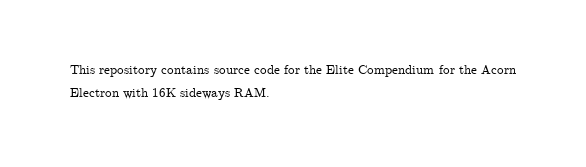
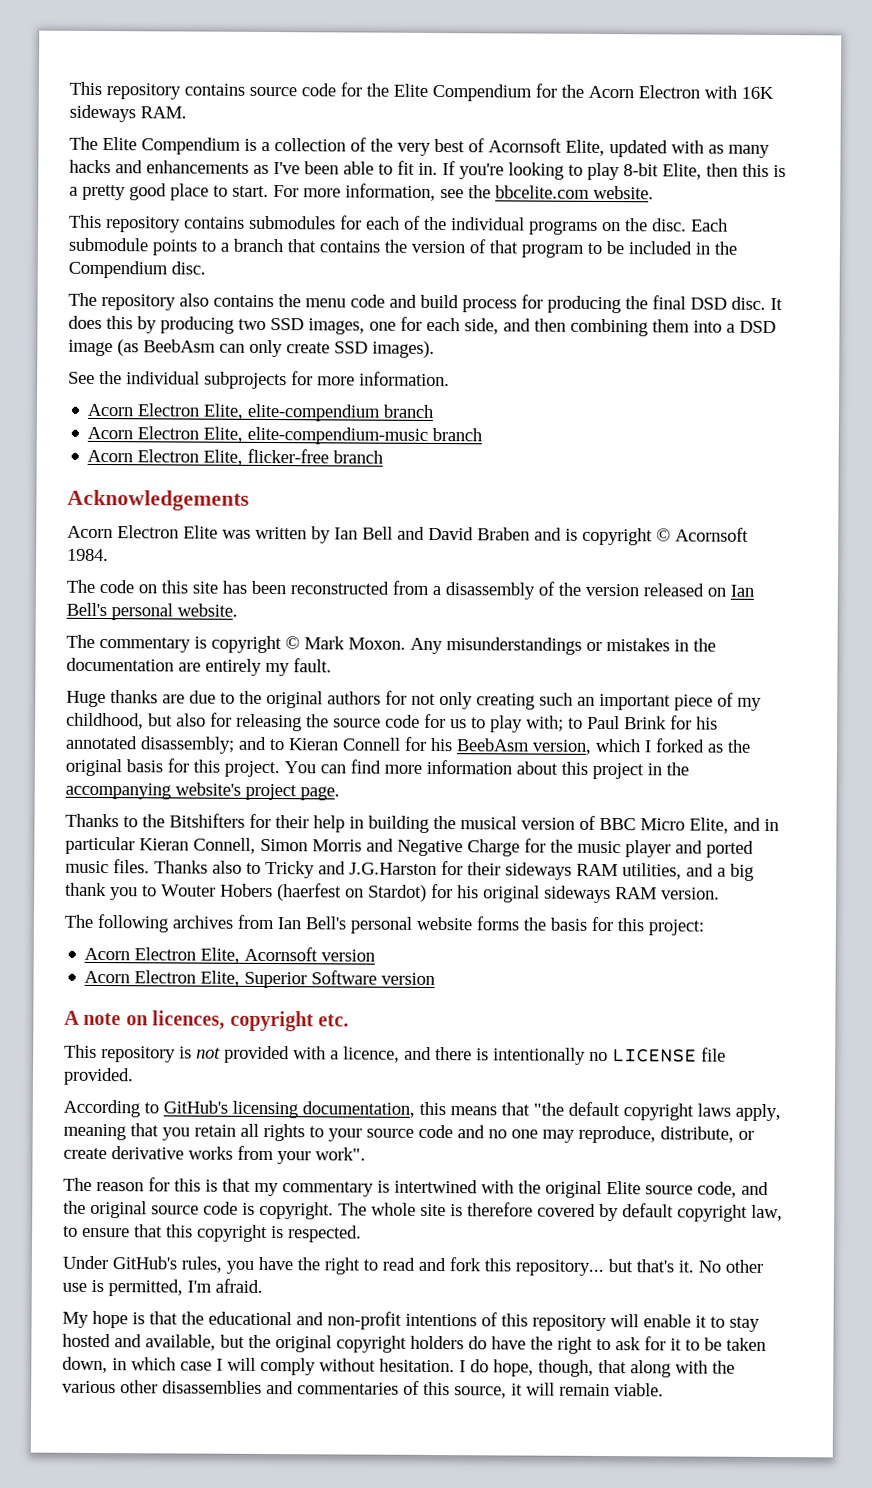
(270, 92) none -> [69,136,770,158] [69,159,786,181] [69,183,654,201] [69,214,728,235] [68,237,737,258] [68,260,206,279] [68,292,783,314] [68,315,776,337] [68,339,435,358] [68,370,450,390] [87,403,435,422] [87,426,483,445] [87,448,384,466] [67,489,249,511] [67,525,749,546] [67,548,109,562] [66,579,754,600] [66,602,238,621] [66,634,716,655] [66,657,332,677] [66,690,762,711] [66,712,718,733] [65,735,751,755] [65,758,689,780] [65,782,340,801] [65,813,779,834] [65,836,754,858] [65,859,754,881] [65,882,720,904] [64,913,704,936] [84,946,376,964] [84,970,436,989] [64,1010,349,1032] [64,1044,726,1065] [63,1067,134,1086] [63,1099,781,1122] [63,1123,754,1144] [63,1145,366,1165] [63,1177,769,1198] [63,1200,783,1222] [63,1224,362,1243] [62,1255,763,1277] [62,1278,263,1297] [62,1310,760,1332] [62,1333,766,1354] [62,1356,735,1378] [62,1380,664,1399] // The Elite Compendium is a collection of the very best of Acornsoft Elite, updated with as many hacks and enhancements as I've been able to fit in. If you're looking to play 8-bit Elite, then this is a pretty good place to start. For more information, see the bbcelite.com website. // This repository contains submodules for each of the individual programs on the disc. Each submodule points to a branch that contains the version of that program to be included in the Compendium disc. // The repository also contains the menu code and build process for producing the final DSD disc. It does this by producing two SSD images, one for each side, and then combining them into a DSD image (as BeebAsm can only create SSD images). // See the individual subprojects for more information. // Acorn Electron Elite, elite-compendium branch // Acorn Electron Elite, elite-compendium-music branch // Acorn Electron Elite, flicker-free branch // Acknowledgements // Acorn Electron Elite was written by Ian Bell and David Braben and is copyright © Acornsoft 1984. // The code on this site has been reconstructed from a disassembly of the version released on Ian Bell's personal website. // The commentary is copyright © Mark Moxon. Any misunderstandings or mistakes in the documentation are entirely my fault. // Huge thanks are due to the original authors for not only creating such an important piece of my childhood, but also for releasing the source code for us to play with; to Paul Brink for his annotated disassembly; and to Kieran Connell for his BeebAsm version, which I forked as the original basis for this project. You can find more information about this project in the accompanying website's project page. // Thanks to the Bitshifters for their help in building the musical version of BBC Micro Elite, and in particular Kieran Connell, Simon Morris and Negative Charge for the music player and ported music files. Thanks also to Tricky and J.G.Harston for their sideways RAM utilities, and a big thank you to Wouter Hobers (haerfest on Stardot) for his original sideways RAM version. // The following archives from Ian Bell's personal website forms the basis for this project: // Acorn Electron Elite, Acornsoft version // Acorn Electron Elite, Superior Software version // A note on licences, copyright etc. // This repository is not provided with a licence, and there is intentionally no LICENSE file provided. // According to GitHub's licensing documentation, this means that "the default copyright laws apply, meaning that you retain all rights to your source code and no one may reproduce, distribute, or create derivative works from your work". // The reason for this is that my commentary is intertwined with the original Elite source code, and the original source code is copyright. The whole site is therefore covered by default copyright law, to ensure that this copyright is respected. // Under GitHub's rules, you have the right to read and fork this repository... but that's it. No other use is permitted, I'm afraid. // My hope is that the educational and non-profit intentions of this repository will enable it to stay hosted and available, but the original copyright holders do have the right to ask for it to be taken down, in which case I will comply without hesitation. I do hope, though, that along with the various other disassemblies and commentaries of this source, it will remain viable.

